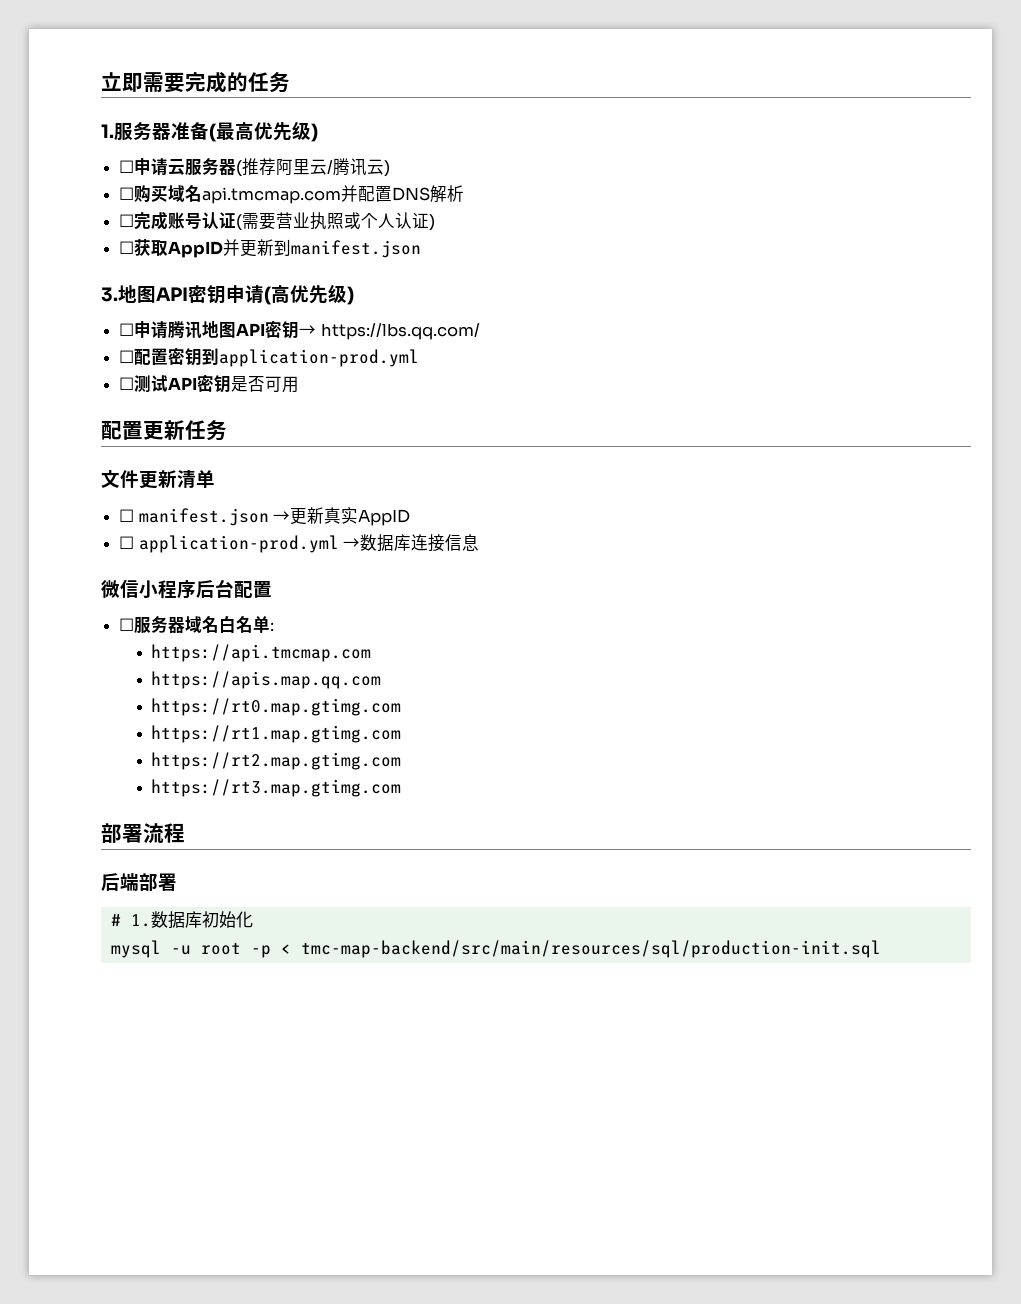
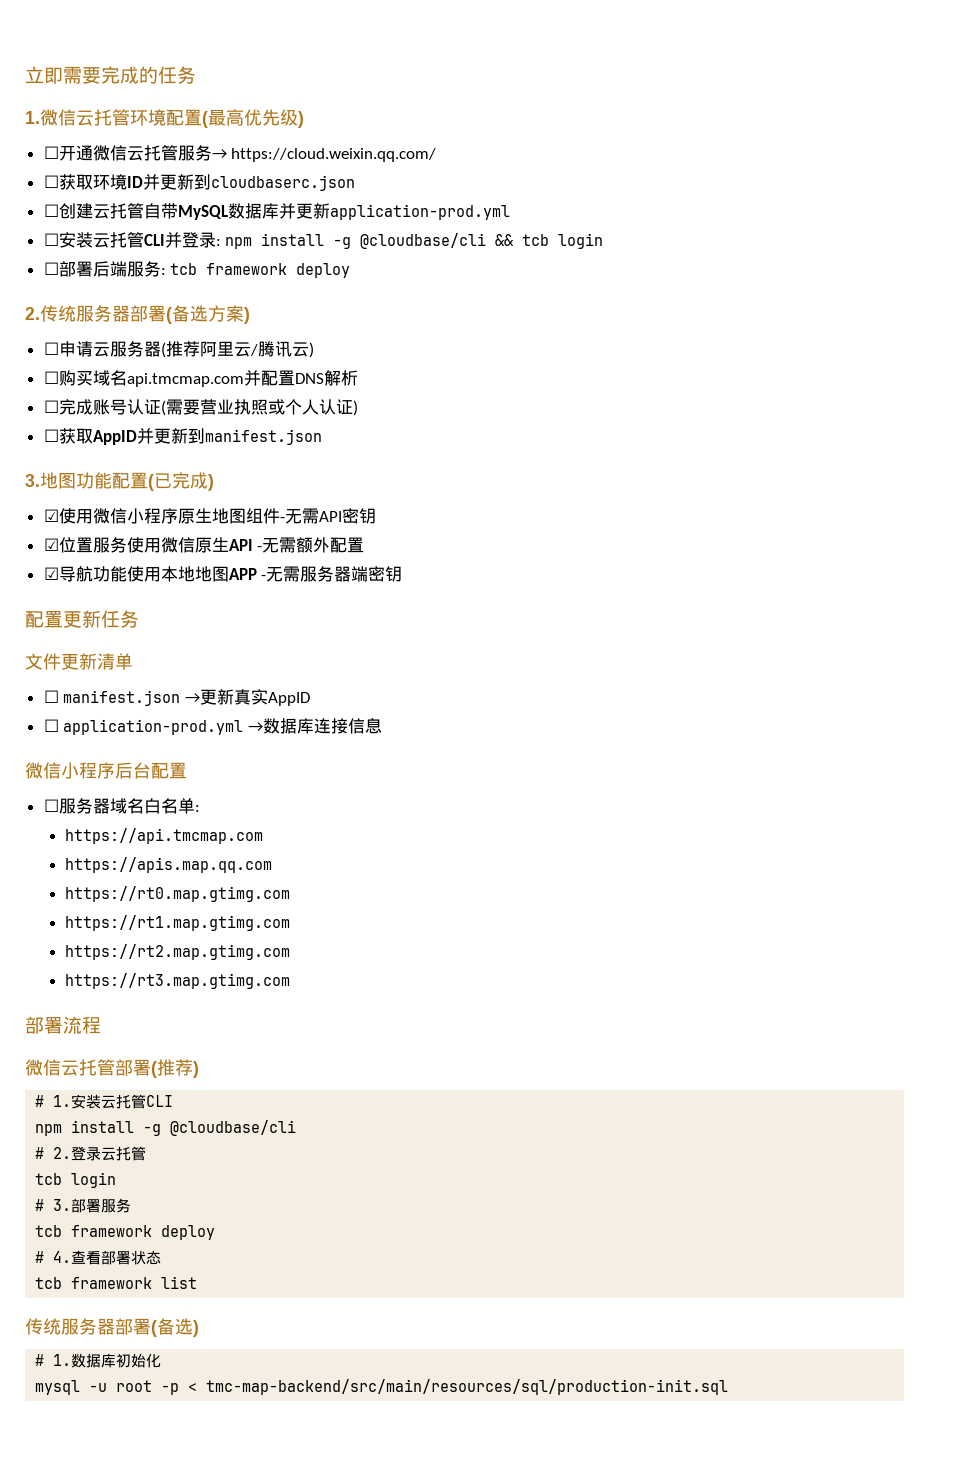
[114,122,209,141] 服务器准备 -> [40,109,202,126] 微信云托管环境配置
(318, 132) none -> [43,145,437,162] [43,174,355,191] [43,203,510,220] [43,232,604,249] [43,261,351,278] [25,305,250,324] // ☐开通微信云托管服务→ https://cloud.weixin.qq.com/ // ☐获取环境ID并更新到cloudbaserc.json // ☐创建云托管自带MySQL数据库并更新application-prod.yml // ☐安装云托管CLI并登录: npm install -g @cloudbase/cli && tcb login // ☐部署后端服务: tcb framework deploy // 2.传统服务器部署(备选方案)
[156,284,354,305] [119,320,480,340] [119,348,420,367] [119,375,300,393] API密钥申请(高优先级) // ☐申请腾讯地图API密钥→ https://lbs.qq.com/ // ☐配置密钥到application-prod.yml // ☐测试API密钥是否可用 -> [76,472,214,491] [43,508,376,524] [43,537,365,553] [43,566,403,582] 功能配置(已完成) // ☑使用微信小程序原生地图组件-无需API密钥 // ☑位置服务使用微信原生API -无需额外配置 // ☑导航功能使用本地地图APP -无需服务器端密钥
[101,873,177,892] 后端部署 -> [25,1059,199,1078] [35,1094,174,1109] [35,1120,297,1136] [35,1146,147,1161] [35,1172,117,1188] [35,1198,132,1213] [35,1225,216,1240] [35,1250,162,1265] [35,1276,198,1289] [25,1318,199,1337] 微信云托管部署(推荐) // # 1.安装云托管CLI // npm install -g @cloudbase/cli // # 2.登录云托管 // tcb login // # 3.部署服务 // tcb framework deploy // # 4.查看部署状态 // tcb framework list // 传统服务器部署(备选)

